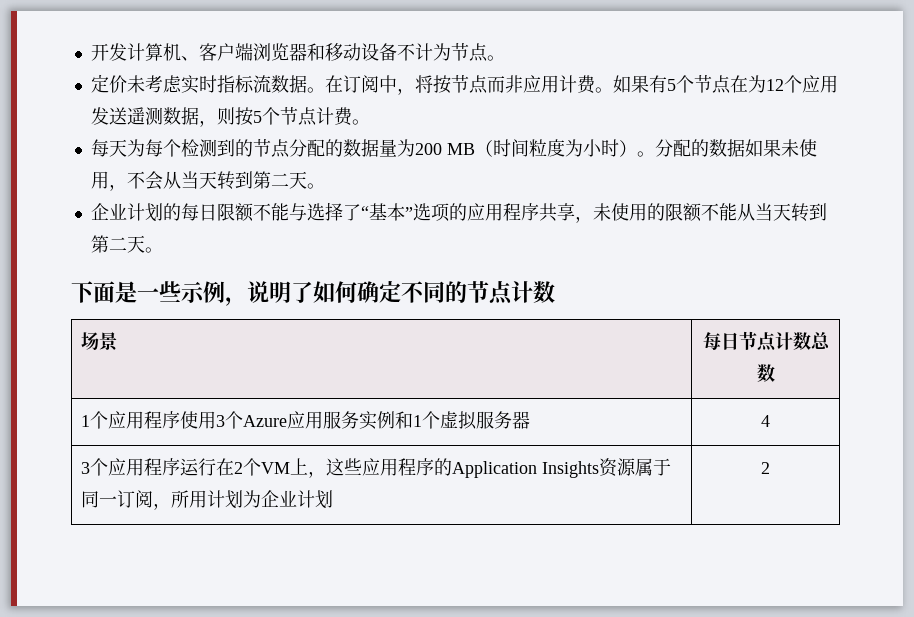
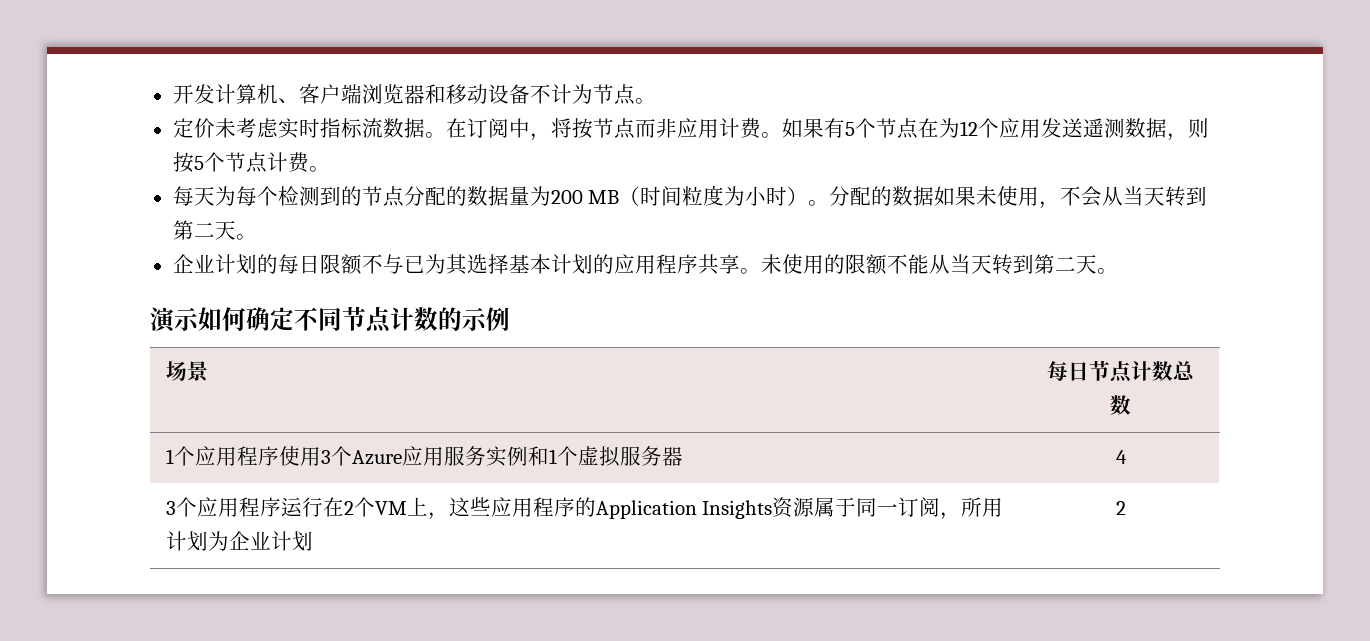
[270,202,450,222] 能与选择了“基本”选项 -> [382,254,593,275] 与已为其选择基本计划
[574,216,593,223] ， -> [739,268,761,274] 。
[71,281,313,306] 下面是一些示例，说明了 -> [150,307,199,333] 演示
[445,281,555,305] 的节点计数 -> [342,306,510,333] 节点计数的示例

